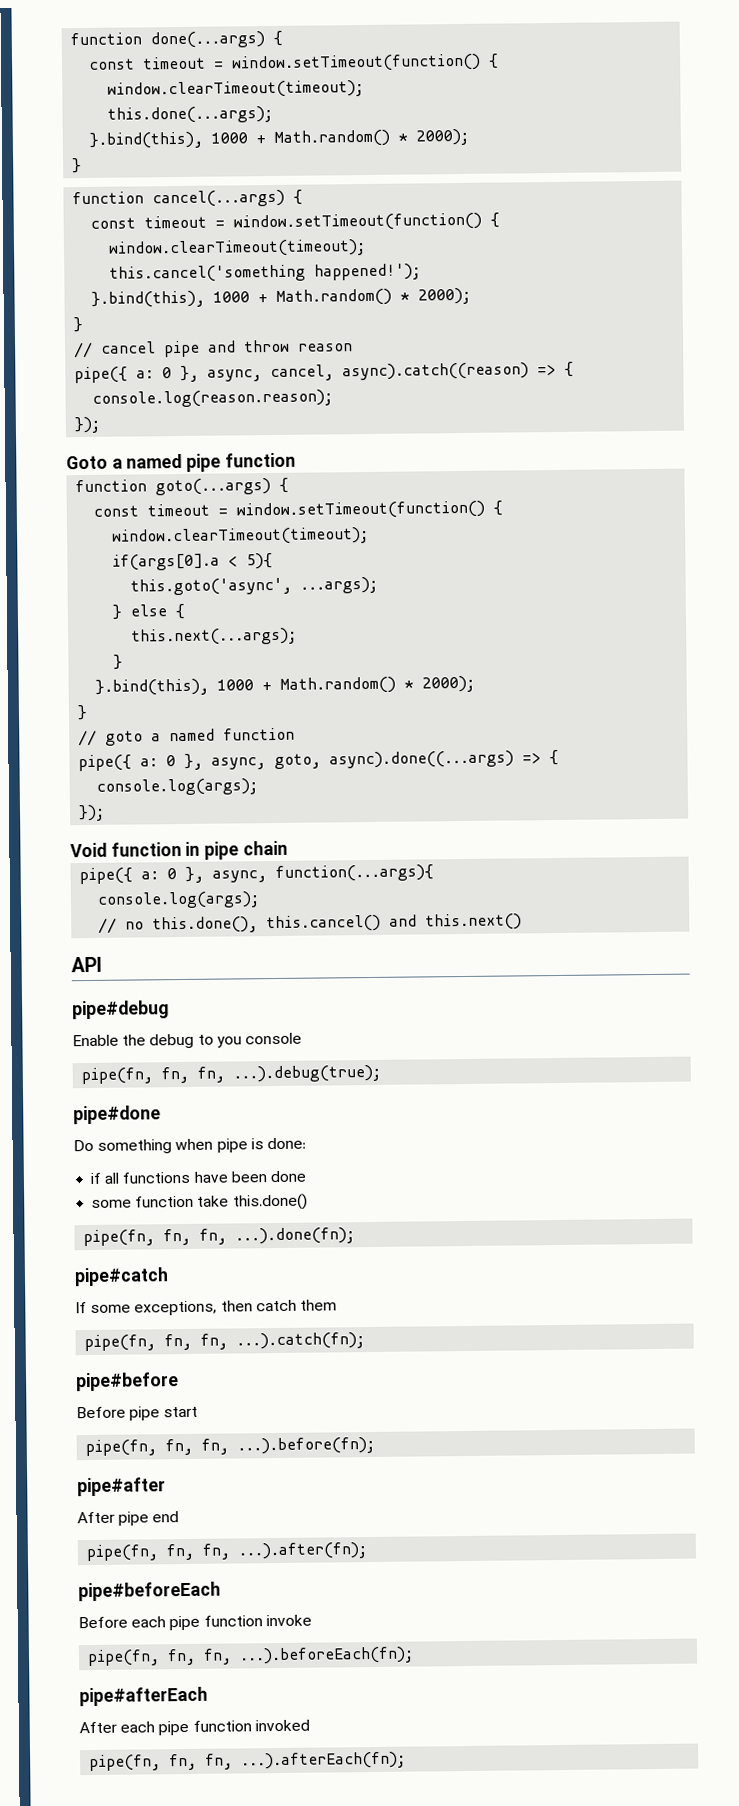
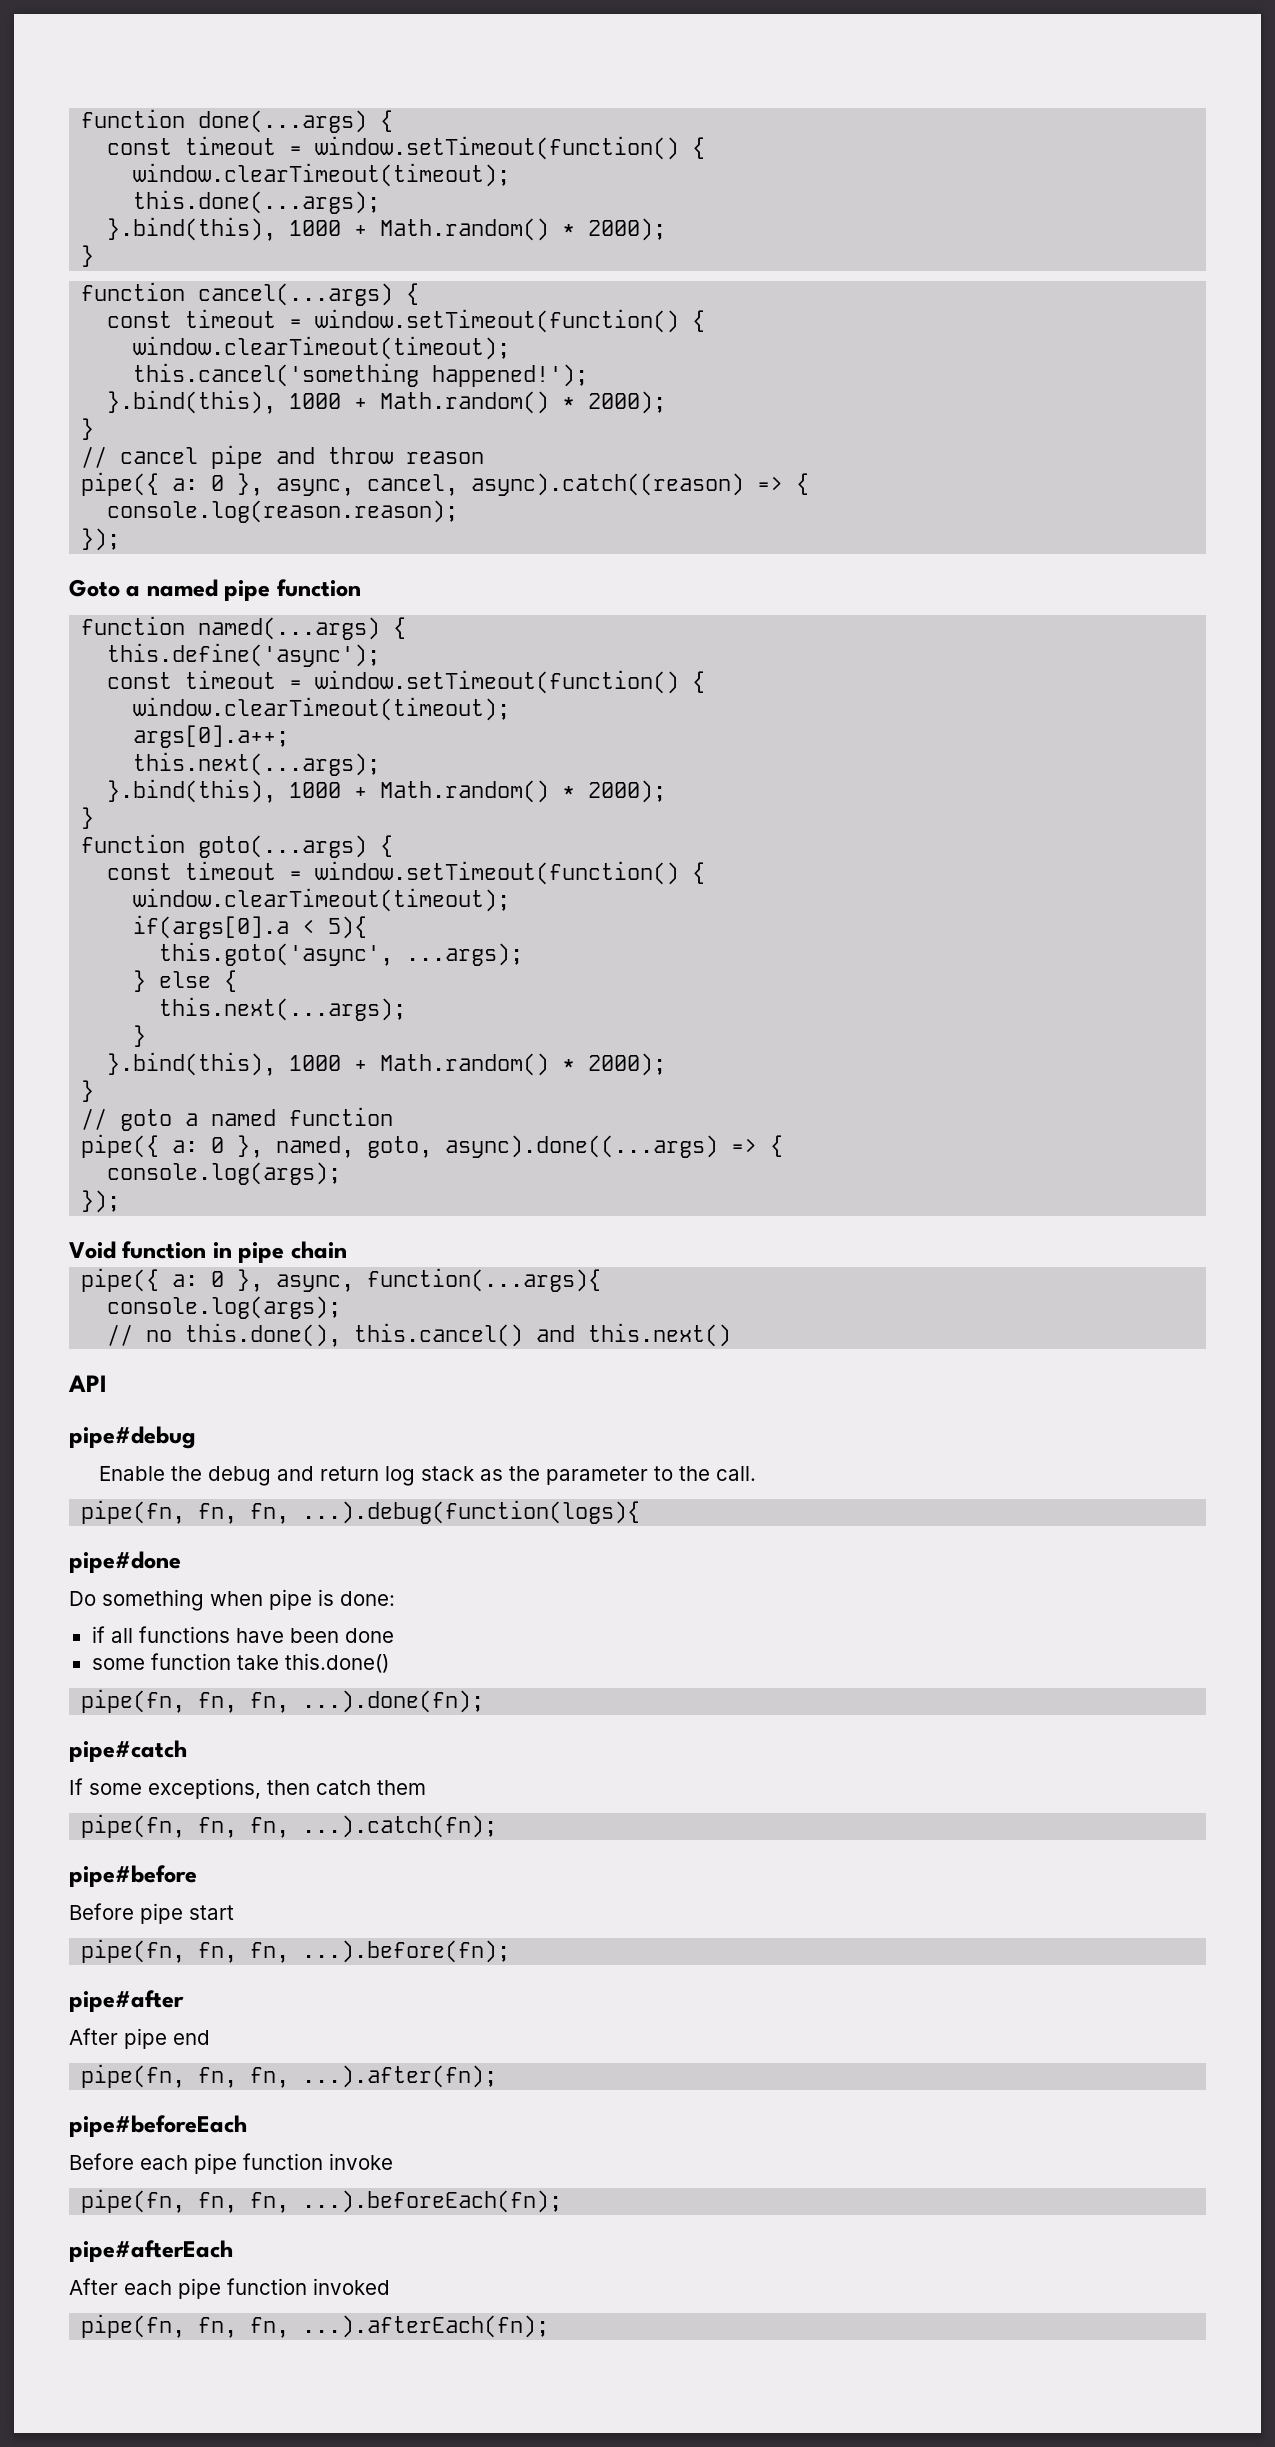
(296, 460) none -> [81,616,407,640] [107,643,381,667] [107,670,706,694] [133,697,511,721] [133,725,290,748] [133,752,381,776] [107,779,667,803] [81,807,95,829] // function named(...args) { // this.define('async'); // const timeout = window.setTimeout(function() { // window.clearTimeout(timeout); // args[0].a++; // this.next(...args); // }.bind(this), 1000 + Math.random() * 2000); // }
[211,757,267,770] async, -> [276,1136,355,1158] named,
[197,1032,302,1048] [81,1064,382,1085] to you console // pipe(fn, fn, fn, ...).debug(true); -> [277,1466,757,1486] [81,1500,641,1524] and return log stack as the parameter to the call. // pipe(fn, fn, fn, ...).debug(function(logs){

